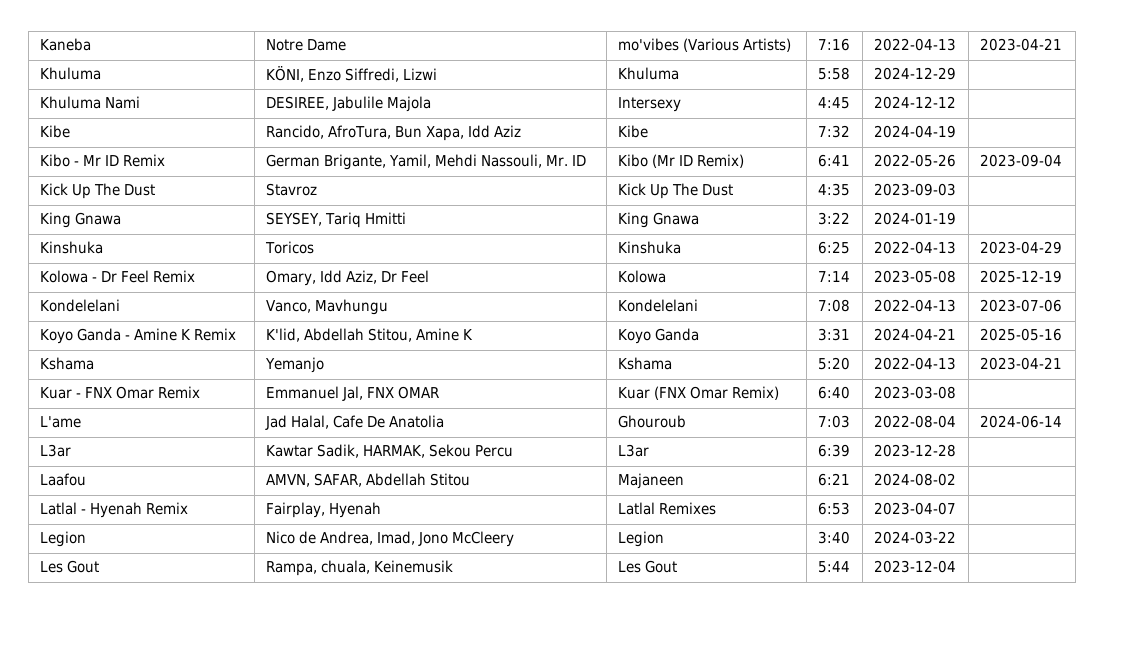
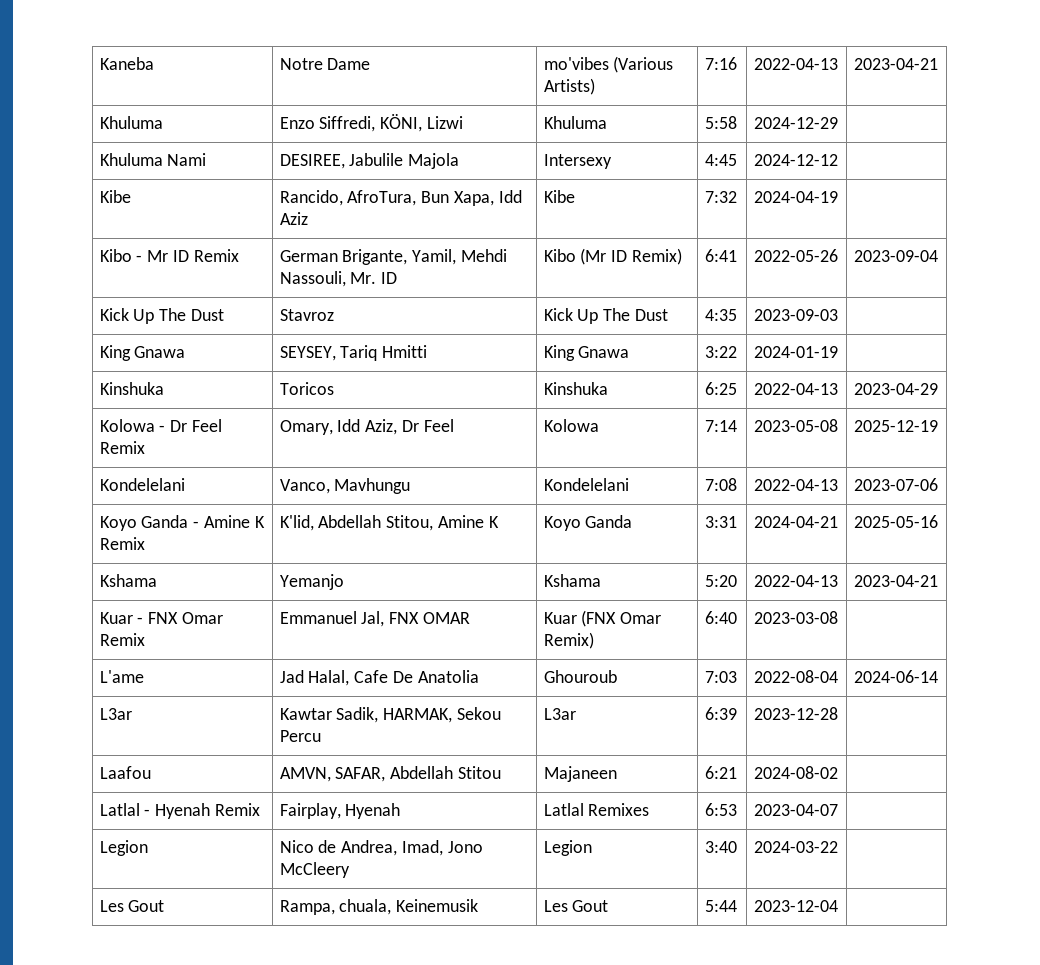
[265,66,304,82] KÖNI, -> (163, 122) none
(399, 75) none -> [380,114,423,132] KÖNI,

